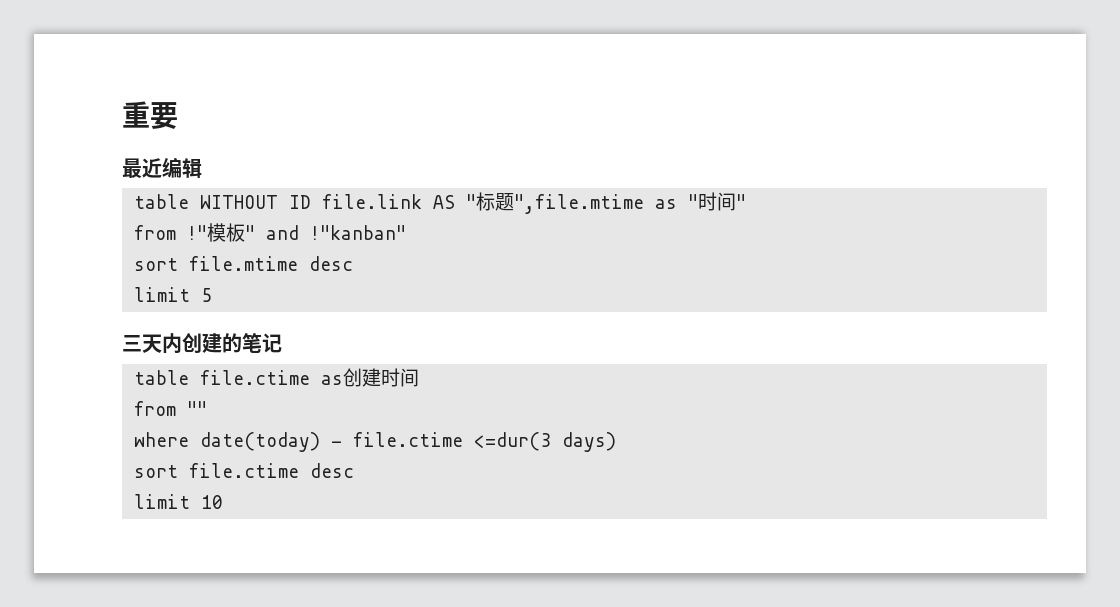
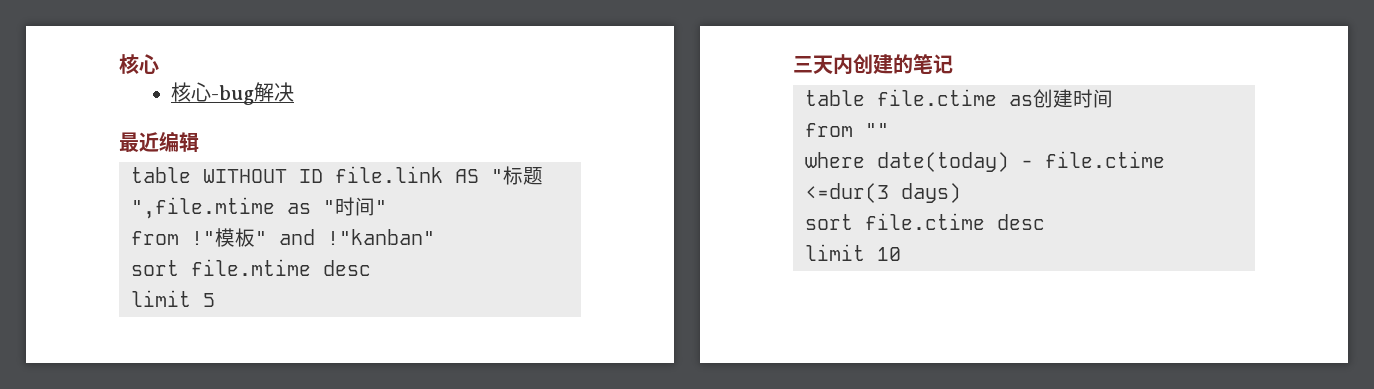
[122,101,178,129] 重要 -> [119,54,159,74] [170,82,294,105] 核心 // 核心-bug解决

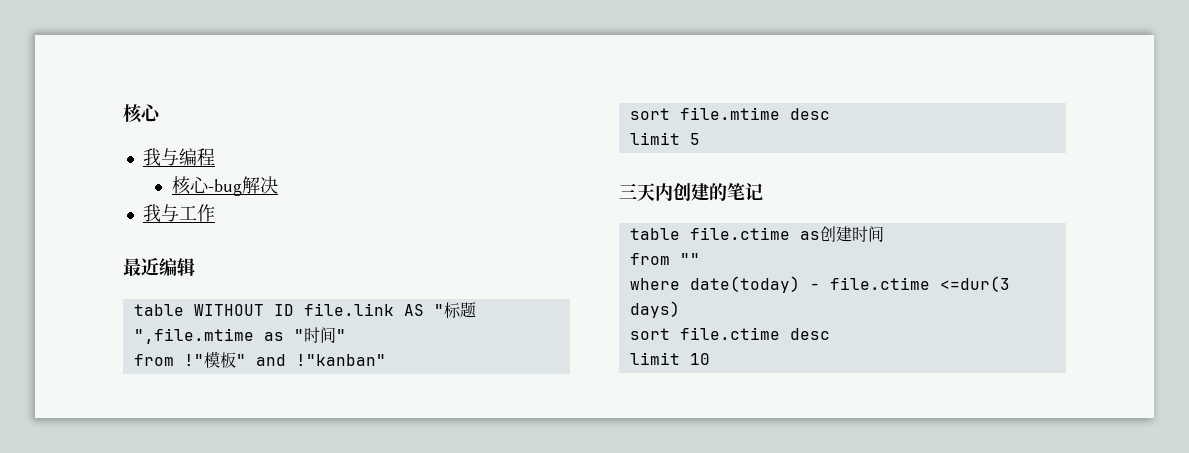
[119,54,159,74] 核心 -> [123,104,162,123] [142,148,215,166] 核心 // 我与编程
(294, 92) none -> [142,204,215,222] // 我与工作

